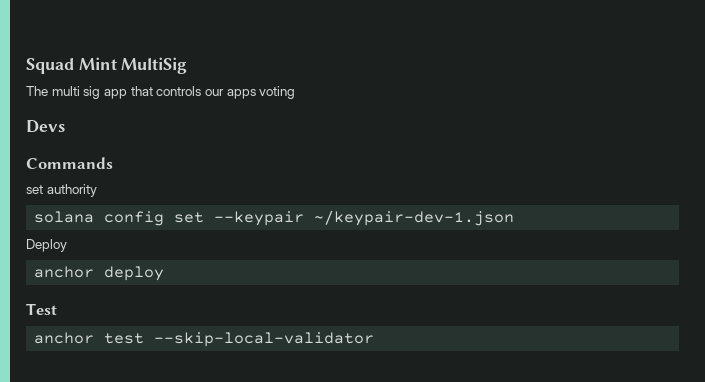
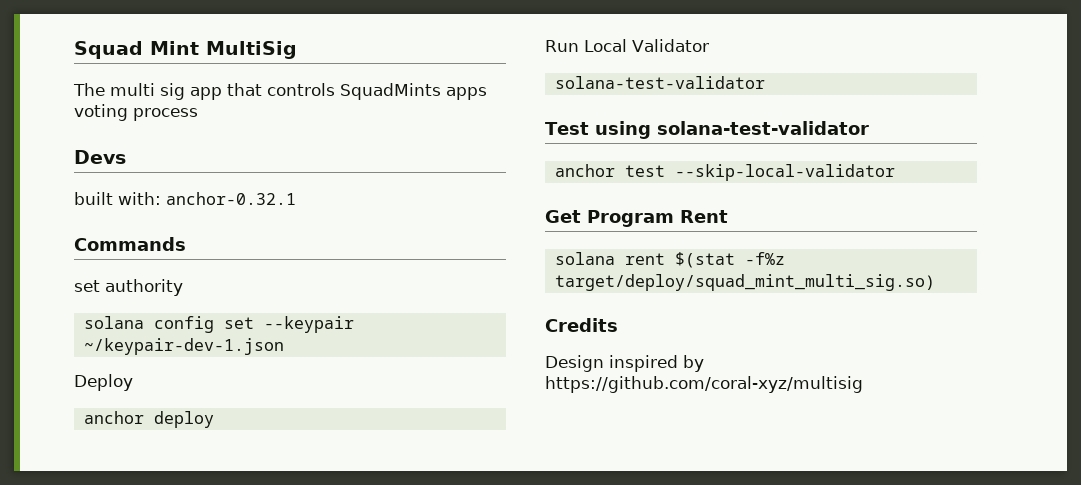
[204,89,224,96] our -> [340,83,441,100] SquadMints
(296, 92) none -> [133,108,198,121] process
(65, 126) none -> [74,192,296,205] // built with: anchor-0.32.1
(165, 273) none -> [545,39,709,52] [554,76,765,89] // Run Local Validator // solana-test-validator
(57, 309) none -> [594,121,869,139] using solana-test-validator
(375, 339) none -> [545,210,728,227] [554,252,785,268] [554,274,935,291] [545,318,618,332] [545,355,704,372] [545,376,863,393] // Get Program Rent // solana rent $(stat -f%z target/deploy/squad_mint_multi_sig.so) // Credits // Design inspired by https://github.com/coral-xyz/multisig

